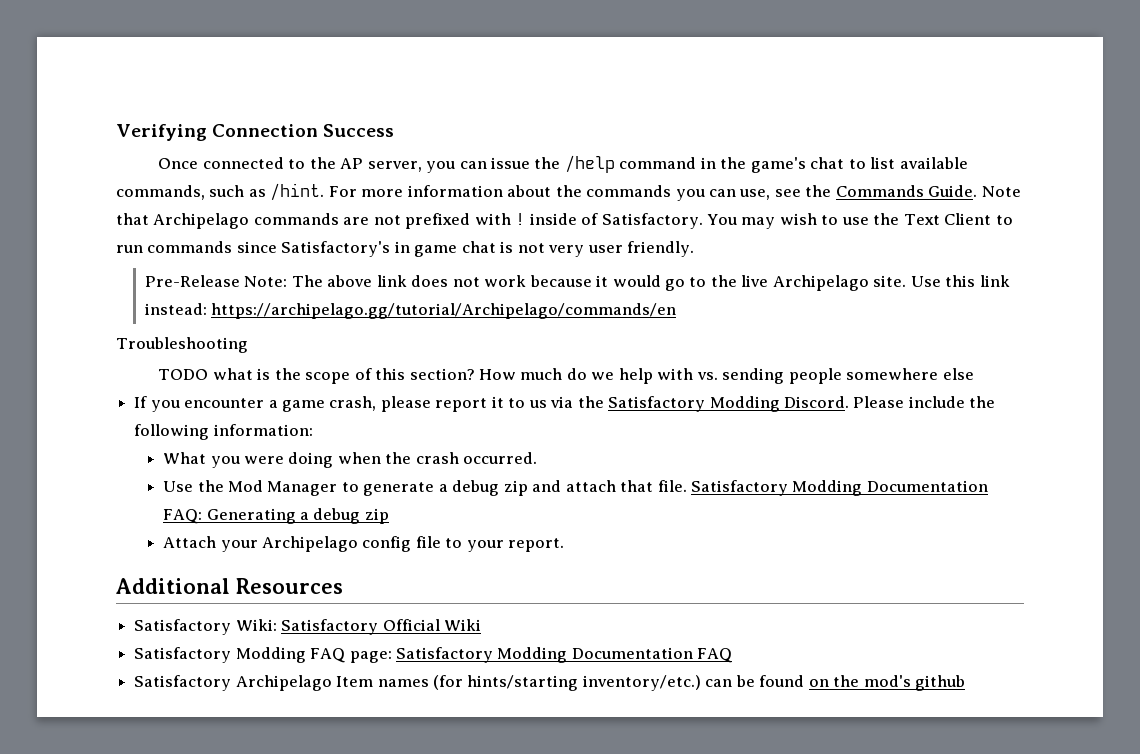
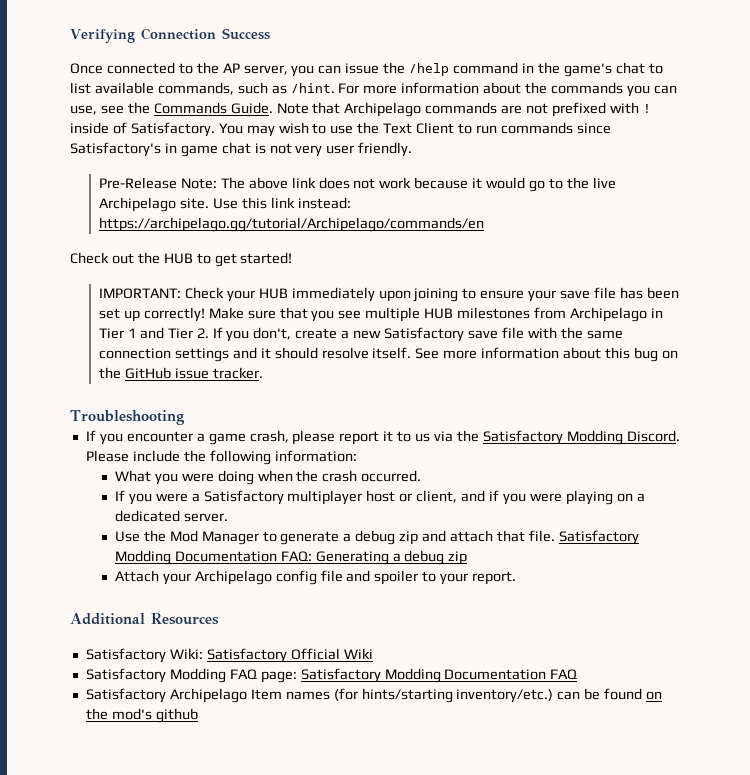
[116,337,248,353] [158,368,974,384] Troubleshooting // TODO what is the scope of this section? How much do we help with vs. sending people somewhere else -> [70,252,293,267] [98,287,679,302] [98,307,663,322] [98,327,623,342] [98,347,678,362] [98,367,263,379] [70,410,185,425] Check out the HUB to get started! // IMPORTANT: Check your HUB immediately upon joining to ensure your save file has been set up correctly! Make sure that you see multiple HUB milestones from Archipelago in Tier 1 and Tier 2. If you don't, create a new Satisfactory save file with the same connection settings and it should resolve itself. See more information about this bug on the GitHub issue tracker. // Troubleshooting
(538, 458) none -> [114,490,645,505] [114,510,228,522] // If you were a Satisfactory multiplayer host or client, and if you were playing on a dedicated server.
(441, 542) none -> [346,570,419,585] and spoiler

